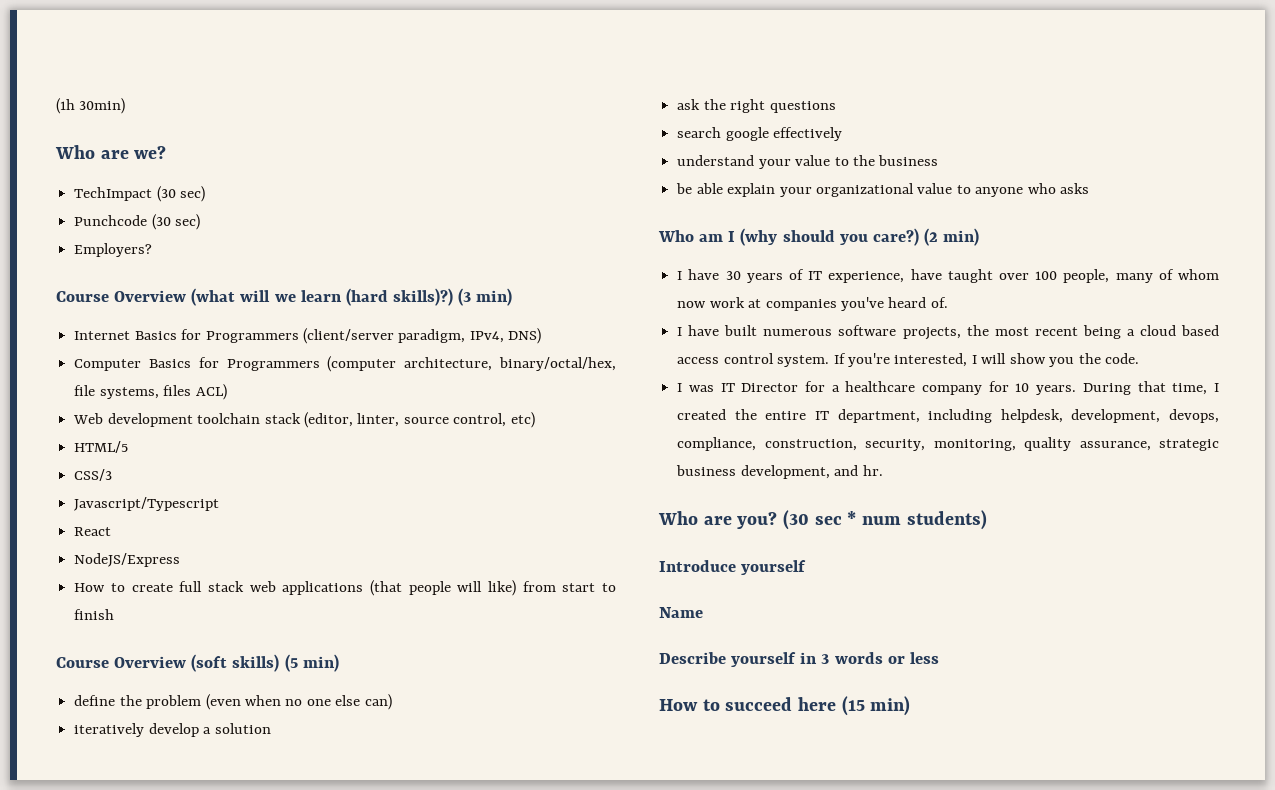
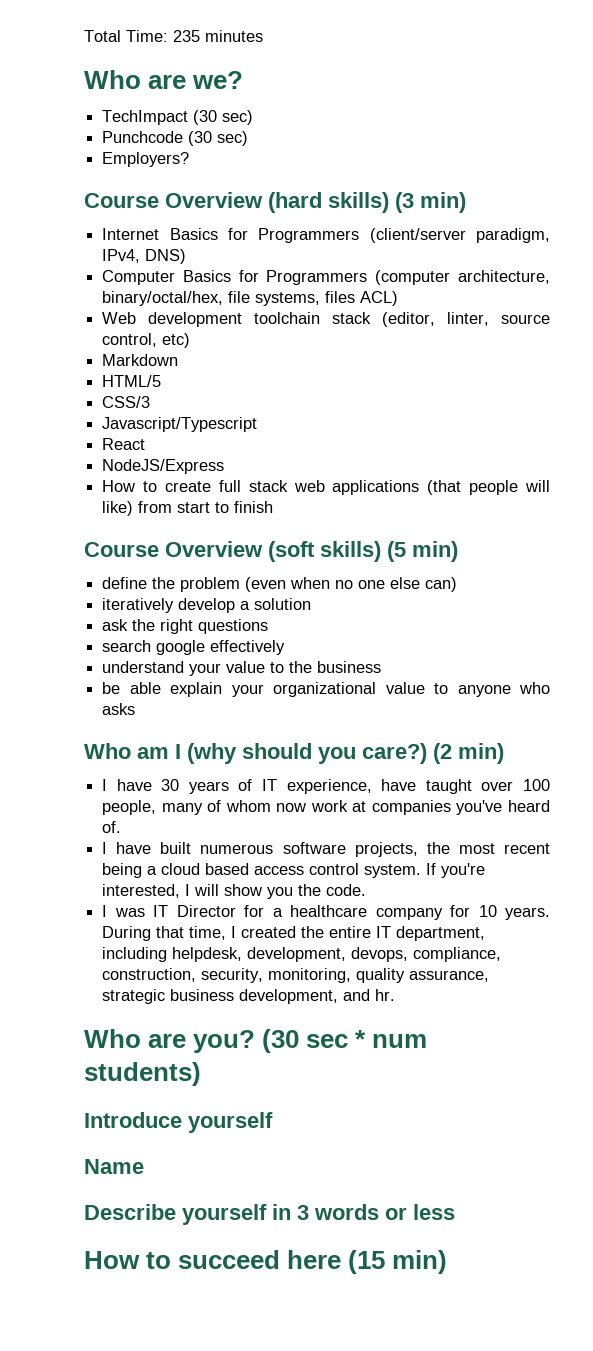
[56,98,126,114] (1h 30min) -> [84,30,263,42] Total Time: 235 minutes
[191,288,453,306] (what will we learn (hard skills)?) -> [268,192,389,213] (hard skills)
(535, 420) none -> [102,354,179,366] // Markdown

